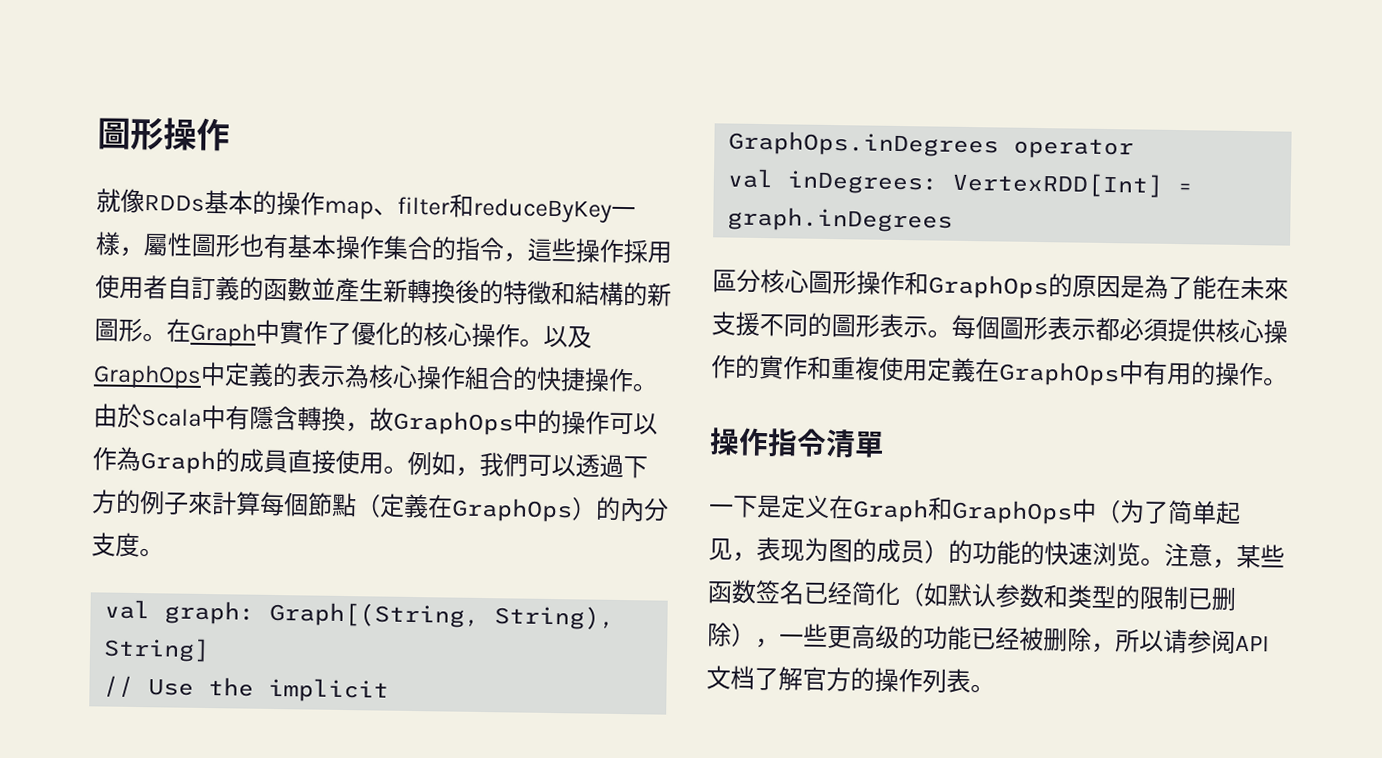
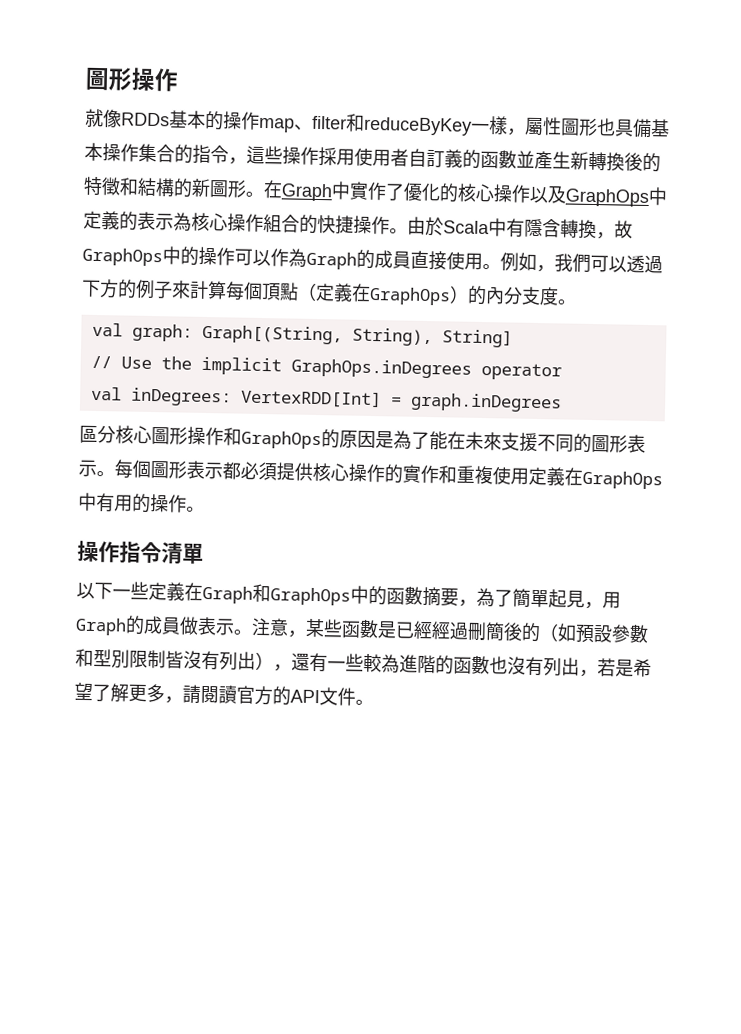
[263,233,289,259] 有 -> [614,118,652,139] 具備
[519,338,544,347] 。 -> (531, 193) none
[307,492,333,517] 節 -> [261,282,281,301] 頂
[709,494,830,519] 一下是定义 -> [76,581,185,601] 以下一些定義
[1095,499,1241,525] [708,536,1285,569] [707,579,1237,611] [707,622,1270,654] [706,665,971,694] （为了简单起见，表现为图的成员）的功能的快速浏览。注意，某些函数签名已经简化（如默认参数和类型的限制已删除），一些更高级的功能已经被删除，所以请参阅API文档了解官方的操作列表 -> [368,585,621,610] [75,615,649,644] [75,648,652,678] [74,682,356,706] 的函數摘要，為了簡單起見，用Graph的成員做表示。注意，某些函數是已經經過刪簡後的（如預設參數和型別限制皆沒有列出），還有一些較為進階的函數也沒有列出，若是希望了解更多，請閱讀官方的API文件

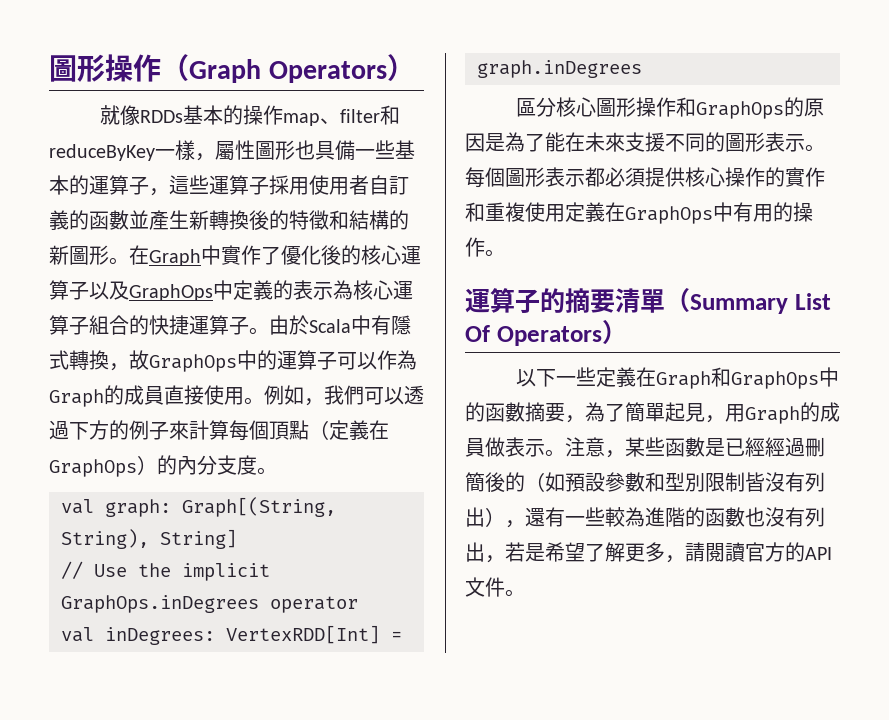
[85,67,179,92] 圖形操作 -> [49,54,415,83] 圖形操作（Graph Operators）
[650,119,670,138] [84,142,319,165] 基本操作集合的指令，這些操作 -> [355,140,415,159] [49,175,269,196] 一些基本的運算子，這些運算子
[439,183,531,203] 的核心操作 -> [321,245,421,265] [49,280,89,300] 後的核心運算子
[227,213,264,233] 操作 -> [393,280,413,300] [49,315,89,335] 運算子
[353,215,390,235] 操作 -> [189,315,249,335] 運算子
[542,219,561,238] 含 -> [49,350,69,370] 式
[198,246,235,266] 操作 -> [277,350,337,370] 運算子
[77,540,204,565] 操作指令清單 -> [465,288,831,314] [465,320,627,346] 運算子的摘要清單（Summary List Of Operators）

